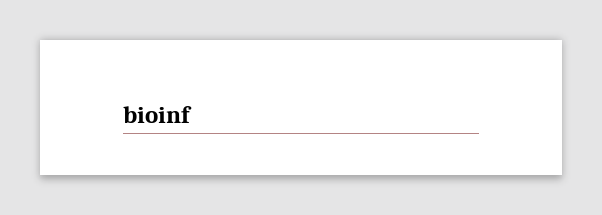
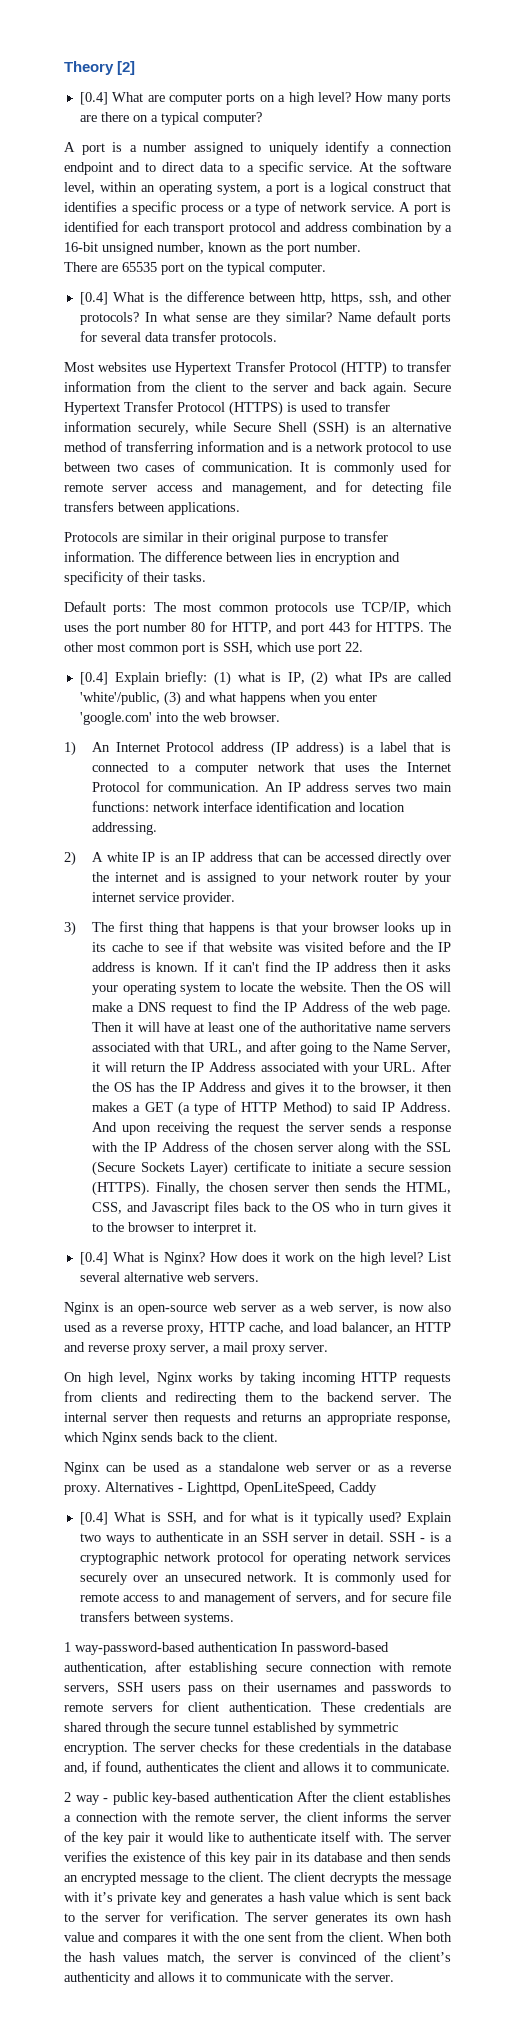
[123,106,192,123] bioinf -> [64,61,136,75] [79,92,452,105] [79,112,262,125] [64,141,452,155] [64,161,451,175] [64,182,452,195] [64,201,451,215] [64,221,453,235] [64,242,361,255] [64,262,326,275] [79,291,451,305] [79,311,451,325] [79,331,277,345] [64,361,451,376] [64,381,452,395] [64,401,390,416] [64,421,451,436] [64,441,451,455] [64,461,452,475] [64,481,451,495] [64,501,240,515] [64,531,388,545] [64,551,400,565] [64,571,206,585] [64,601,452,615] [64,621,451,635] [64,642,363,655] [79,671,452,686] [79,691,377,706] [79,712,280,725] [64,741,451,756] [92,762,451,775] [92,781,452,792] [92,801,406,812] [92,822,158,835] [64,851,452,866] [92,872,452,885] [92,892,236,905] [64,921,453,936] [92,941,451,952] [92,961,451,972] [92,982,452,995] [92,1001,451,1015] [92,1021,452,1032] [92,1041,451,1055] [92,1061,452,1075] [92,1082,453,1095] [92,1101,451,1116] [92,1122,451,1135] [92,1141,452,1155] [92,1161,452,1176] [92,1181,451,1196] [92,1201,452,1215] [92,1222,258,1235] [79,1252,452,1265] [79,1272,259,1282] [64,1302,451,1315] [64,1322,451,1335] [64,1342,328,1355] [64,1372,451,1385] [64,1391,451,1405] [64,1412,451,1425] [64,1432,278,1445] [64,1462,451,1475] [64,1482,377,1495] [79,1511,452,1525] [79,1532,452,1545] [79,1551,452,1565] [79,1571,452,1585] [79,1591,451,1605] [79,1611,234,1625] [64,1642,389,1655] [64,1661,451,1675] [64,1682,451,1695] [64,1701,452,1712] [64,1722,398,1735] [64,1741,451,1755] [64,1761,450,1774] [64,1791,451,1805] [64,1811,451,1824] [64,1831,452,1845] [64,1851,451,1865] [64,1872,451,1885] [64,1892,453,1905] [64,1911,452,1925] [64,1931,452,1945] [64,1951,451,1964] [64,1972,394,1985] Theory [2] // [0.4] What are computer ports on a high level? How many ports are there on a typical computer? // A port is a number assigned to uniquely identify a connection endpoint and to direct data to a specific service. At the software level, within an operating system, a port is a logical construct that identifies a specific process or a type of network service. A port is identified for each transport protocol and address combination by a 16-bit unsigned number, known as the port number. // There are 65535 port on the typical computer. // [0.4] What is the difference between http, https, ssh, and other protocols? In what sense are they similar? Name default ports for several data transfer protocols. // Most websites use Hypertext Transfer Protocol (HTTP) to transfer information from the client to the server and back again. Secure Hypertext Transfer Protocol (HTTPS) is used to transfer information securely, while Secure Shell (SSH) is an alternative method of transferring information and is a network protocol to use between two cases of communication. It is commonly used for remote server access and management, and for detecting file transfers between applications. // Protocols are similar in their original purpose to transfer information. The difference between lies in encryption and specificity of their tasks. // Default ports: The most common protocols use TCP/IP, which uses the port number 80 for HTTP, and port 443 for HTTPS. The other most common port is SSH, which use port 22. // [0.4] Explain briefly: (1) what is IP, (2) what IPs are called 'white'/public, (3) and what happens when you enter 'google.com' into the web browser. // 1) An Internet Protocol address (IP address) is a label that is connected to a computer network that uses the Internet Protocol for communication. An IP address serves two main functions: network interface identification and location addressing. // 2) A white IP is an IP address that can be accessed directly over the internet and is assigned to your network router by your internet service provider. // 3) The first thing that happens is that your browser looks up in its cache to see if that website was visited before and the IP address is known. If it can't find the IP address then it asks your operating system to locate the website. Then the OS will make a DNS request to find the IP Address of the web page. Then it will have at least one of the authoritative name servers associated with that URL, and after going to the Name Server, it will return the IP Address associated with your URL. After the OS has the IP Address and gives it to the browser, it then makes a GET (a type of HTTP Method) to said IP Address. And upon receiving the request the server sends a response with the IP Address of the chosen server along with the SSL (Secure Sockets Layer) certificate to initiate a secure session (HTTPS). Finally, the chosen server then sends the HTML, CSS, and Javascript files back to the OS who in turn gives it to the browser to interpret it. // [0.4] What is Nginx? How does it work on the high level? List several alternative web servers. // Nginx is an open-source web server as a web server, is now also used as a reverse proxy, HTTP cache, and load balancer, an HTTP and reverse proxy server, a mail proxy server. // On high level, Nginx works by taking incoming HTTP requests from clients and redirecting them to the backend server. The internal server then requests and returns an appropriate response, which Nginx sends back to the client. // Nginx can be used as a standalone web server or as a reverse proxy. Alternatives - Lighttpd, OpenLiteSpeed, Caddy // [0.4] What is SSH, and for what is it typically used? Explain two ways to authenticate in an SSH server in detail. SSH - is a cryptographic network protocol for operating network services securely over an unsecured network. It is commonly used for remote access to and management of servers, and for secure file transfers between systems. // 1 way-password-based authentication In password-based authentication, after establishing secure connection with remote servers, SSH users pass on their usernames and passwords to remote servers for client authentication. These credentials are shared through the secure tunnel established by symmetric encryption. The server checks for these credentials in the database and, if found, authenticates the client and allows it to communicate. // 2 way - public key-based authentication After the client establishes a connection with the remote server, the client informs the server of the key pair it would like to authenticate itself with. The server verifies the existence of this key pair in its database and then sends an encrypted message to the client. The client decrypts the message with it’s private key and generates a hash value which is sent back to the server for verification. The server generates its own hash value and compares it with the one sent from the client. When both the hash values match, the server is convinced of the client’s authenticity and allows it to communicate with the server.

